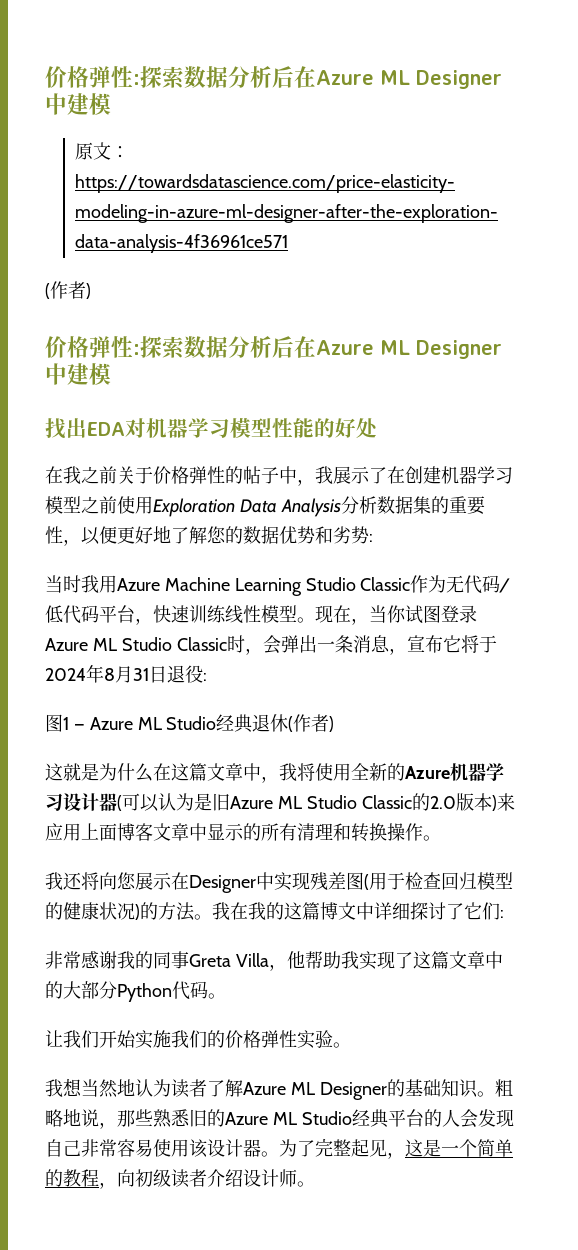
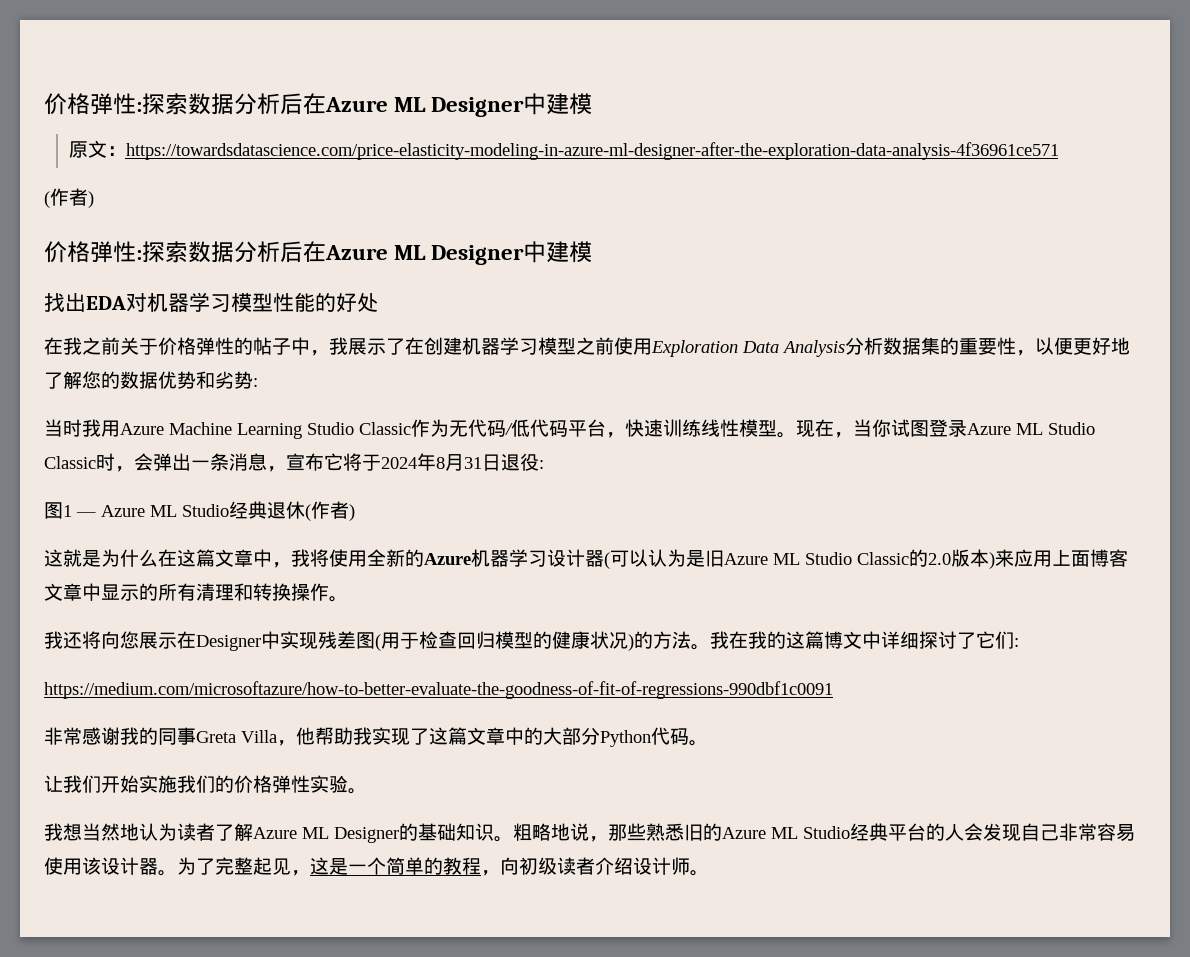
(504, 914) none -> [44,681,833,699] // https://medium.com/microsoftazure/how-to-better-evaluate-the-goodness-of-fit-of-regressions-990dbf1c0091

